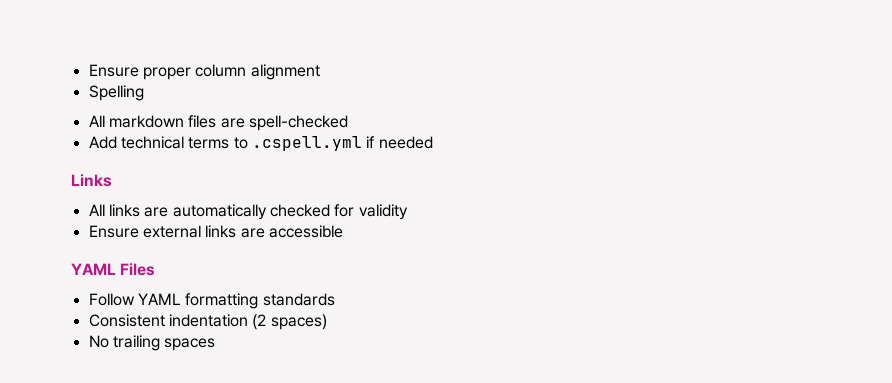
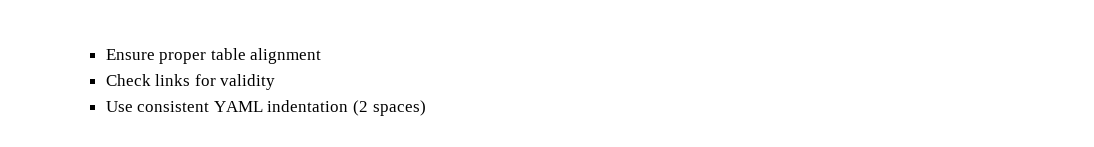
[195,64,247,77] column -> [210,48,246,60] table
[88,85,144,101] [88,115,348,131] [88,136,433,151] [71,174,112,187] [88,204,408,220] [88,225,343,238] [71,263,156,276] [88,293,335,309] [88,314,165,327] Spelling // All markdown files are spell-checked // Add technical terms to .cspell.yml if needed // Links // All links are automatically checked for validity // Ensure external links are accessible // YAML Files // Follow YAML formatting standards // Consistent -> [105,74,276,90] [105,101,263,112] Check links for validity // Use consistent YAML
[88,335,216,351] // No trailing spaces -> (426, 108) none

